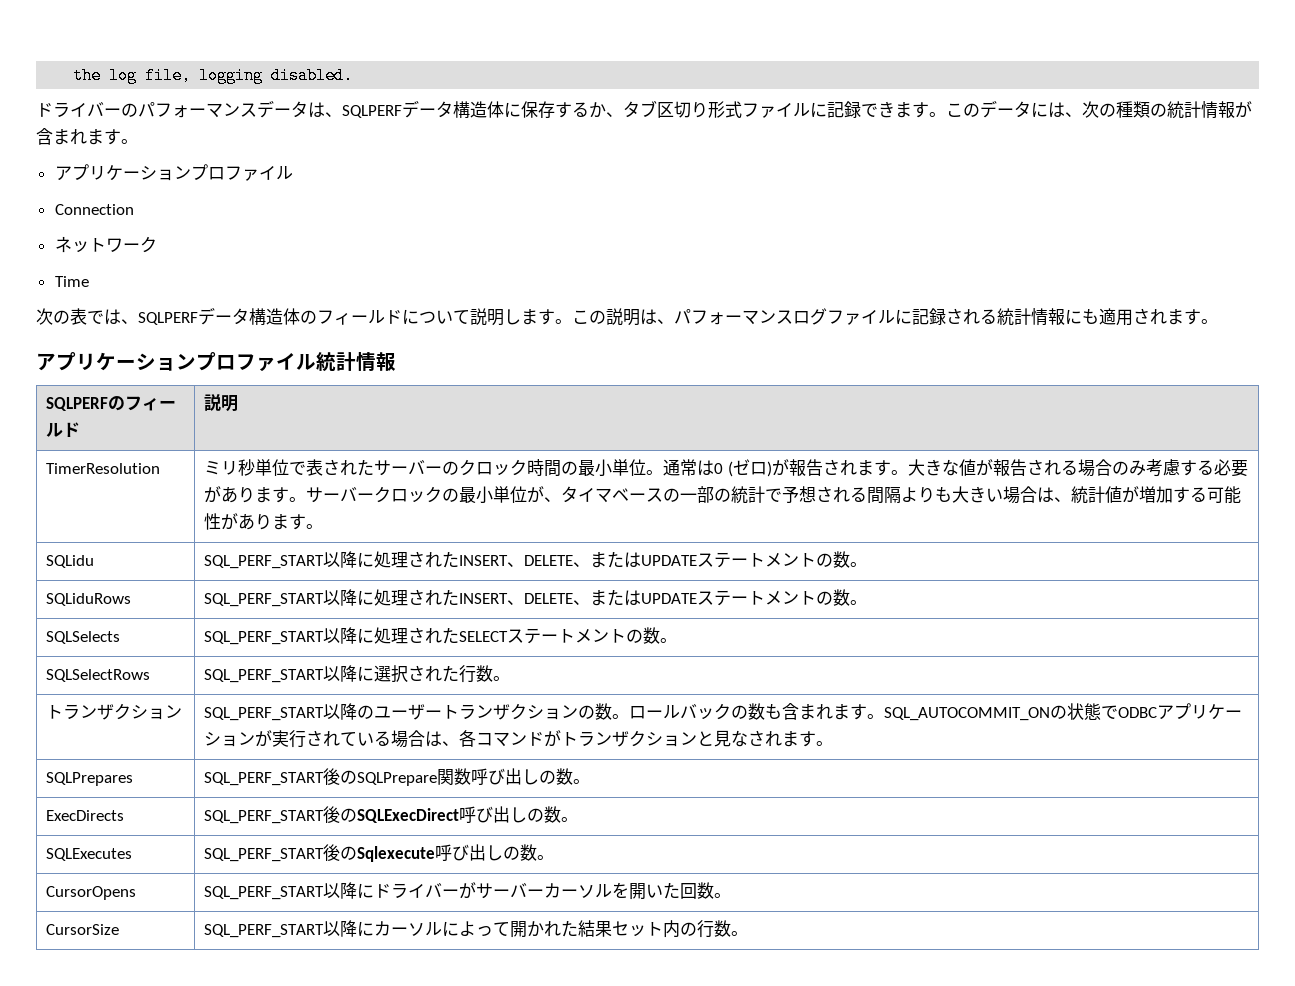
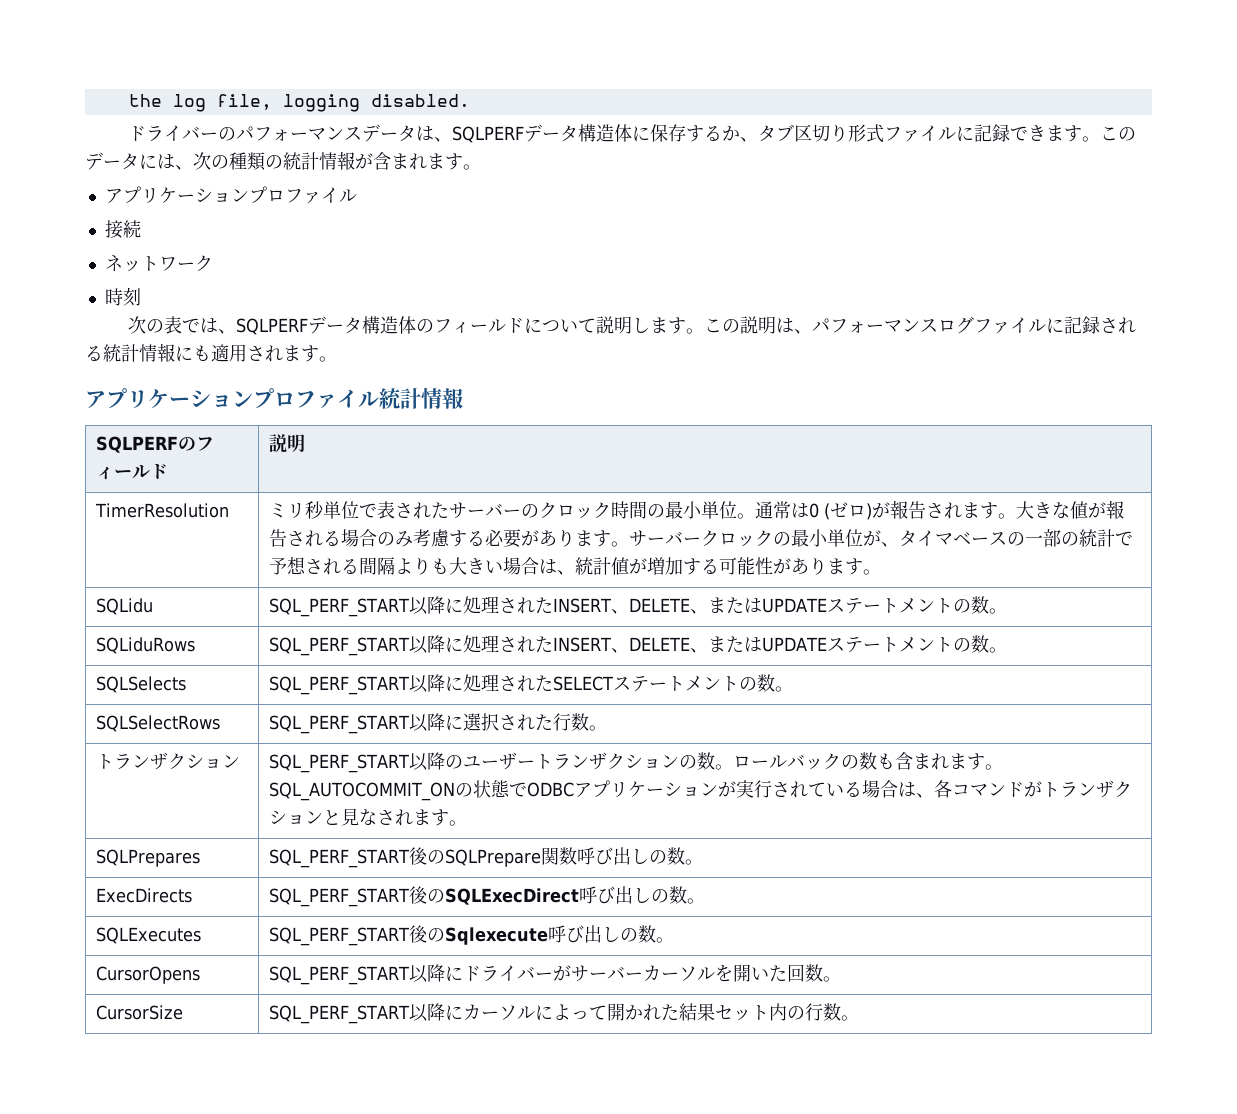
[54,204,134,215] Connection -> [104,220,141,239] 接続
[54,276,89,287] Time -> [104,287,141,306] 時刻

